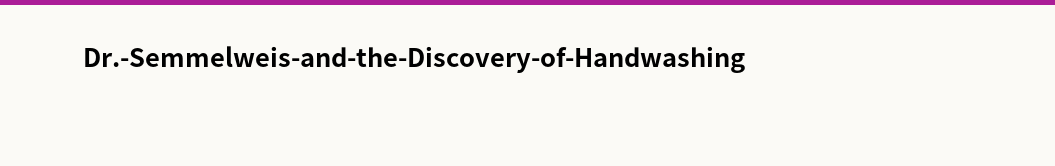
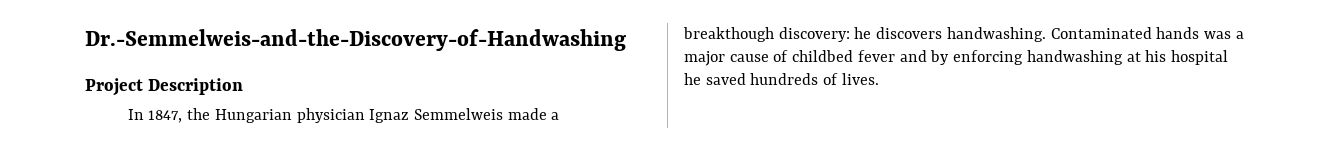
(745, 59) none -> [85,78,244,96] [127,108,560,123] [683,27,1244,42] [684,50,1228,66] [684,73,879,85] // Project Description // In 1847, the Hungarian physician Ignaz Semmelweis made a breakthough discovery: he discovers handwashing. Contaminated hands was a major cause of childbed fever and by enforcing handwashing at his hospital he saved hundreds of lives.

